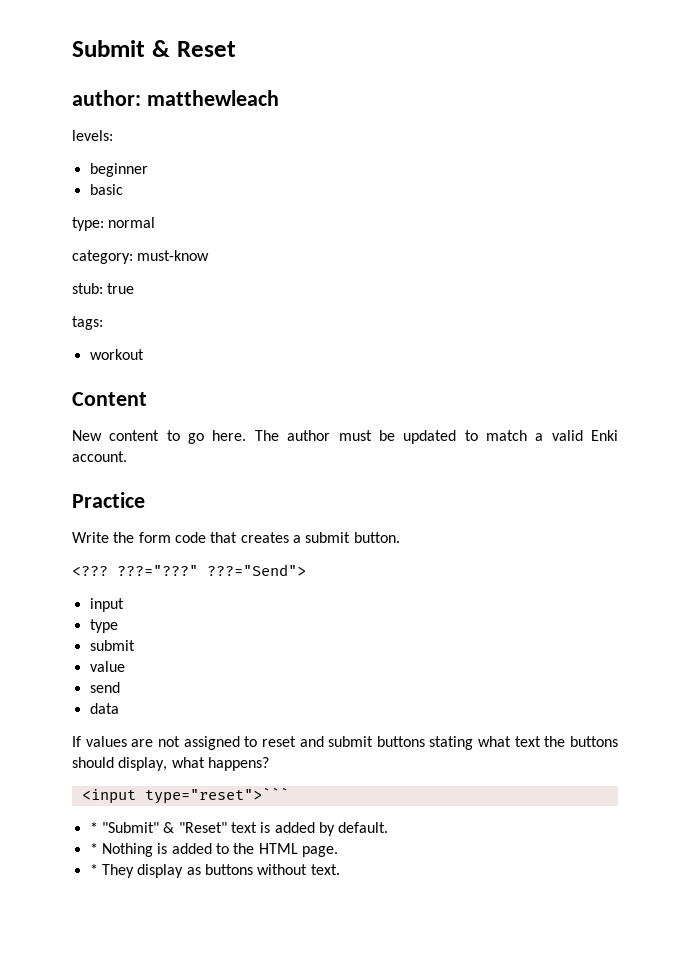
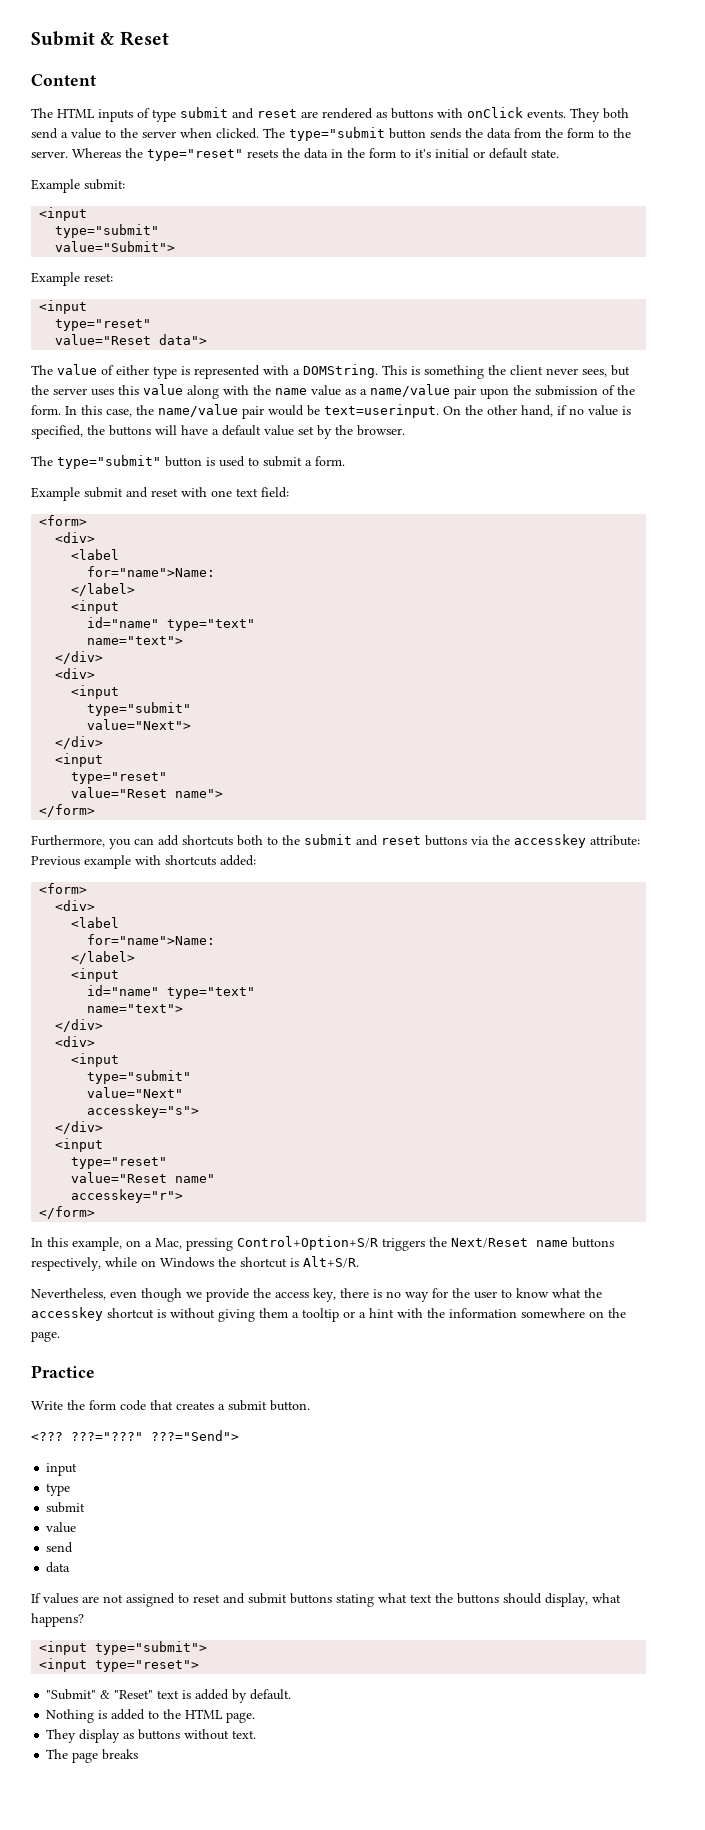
[72,90,279,106] [72,130,113,141] [89,163,148,177] [89,184,123,195] [72,217,156,231] [72,250,210,264] [72,283,135,294] [72,316,103,330] [89,349,144,360] [72,392,147,406] [72,430,618,444] [72,451,127,462] author: matthewleach // levels: // beginner // basic // type: normal // category: must-know // stub: true // tags: // workout // Content // New content to go here. The author must be updated to match a valid Enki account. -> [31,74,96,86] [31,107,629,122] [31,127,631,141] [31,148,559,161] [31,179,125,193] [39,207,88,221] [55,224,160,238] [55,241,176,252] [31,272,113,286] [39,300,88,314] [55,319,152,331] [55,334,208,345] [31,364,630,379] [31,384,635,399] [31,404,631,419] [31,425,405,439] [31,455,345,469] [31,487,289,501] [39,515,88,526] [55,532,96,543] [71,549,120,560] [87,566,216,577] [71,583,136,596] [71,600,120,614] [87,617,256,631] [87,636,184,645] [55,651,104,664] [55,668,96,679] [71,685,120,699] [87,702,192,716] [87,719,192,730] [55,736,104,749] [55,753,104,767] [71,772,168,784] [71,787,224,798] [39,804,96,817] [31,834,640,849] [31,855,256,869] [39,883,88,894] [55,900,96,911] [71,917,120,928] [87,934,216,945] [71,951,136,964] [71,968,120,982] [87,985,256,999] [87,1004,184,1013] [55,1019,104,1032] [55,1036,96,1047] [71,1053,120,1067] [87,1070,192,1084] [87,1087,184,1098] [87,1104,200,1118] [55,1121,104,1134] [55,1138,104,1152] [71,1157,168,1169] [71,1172,216,1183] [71,1189,184,1203] [39,1206,96,1219] [31,1236,614,1251] [31,1256,359,1271] [31,1288,602,1302] [31,1307,626,1322] [31,1331,60,1342] Content // The HTML inputs of type submit and reset are rendered as buttons with onClick events. They both send a value to the server when clicked. The type="submit button sends the data from the form to the server. Whereas the type="reset" resets the data in the form to it's initial or default state. // Example submit: // <input // type="submit" // value="Submit"> // Example reset: // <input // type="reset" // value="Reset data"> // The value of either type is represented with a DOMString. This is something the client never sees, but the server uses this value along with the name value as a name/value pair upon the submission of the form. In this case, the name/value pair would be text=userinput. On the other hand, if no value is specified, the buttons will have a default value set by the browser. // The type="submit" button is used to submit a form. // Example submit and reset with one text field: // <form> // <div> // <label // for="name">Name: // </label> // <input // id="name" type="text" // name="text"> // </div> // <div> // <input // type="submit" // value="Next"> // </div> // <input // type="reset" // value="Reset name"> // </form> // Furthermore, you can add shortcuts both to the submit and reset buttons via the accesskey attribute: Previous example with shortcuts added: // <form> // <div> // <label // for="name">Name: // </label> // <input // id="name" type="text" // name="text"> // </div> // <div> // <input // type="submit" // value="Next" // accesskey="s"> // </div> // <input // type="reset" // value="Reset name" // accesskey="r"> // </form> // In this example, on a Mac, pressing Control+Option+S/R triggers the Next/Reset name buttons respectively, while on Windows the shortcut is Alt+S/R. // Nevertheless, even though we provide the access key, there is no way for the user to know what the accesskey shortcut is without giving them a tooltip or a hint with the information somewhere on the page.
[144,787,289,804] [89,822,98,833] type="reset">``` // * -> [95,1641,208,1655] [39,1658,200,1672] type="submit"> // <input type="reset"> //
[89,843,98,854] * -> (292, 1694) none
[89,864,98,875] * -> (256, 1717) none
(340, 869) none -> [46,1749,139,1763] // The page breaks

